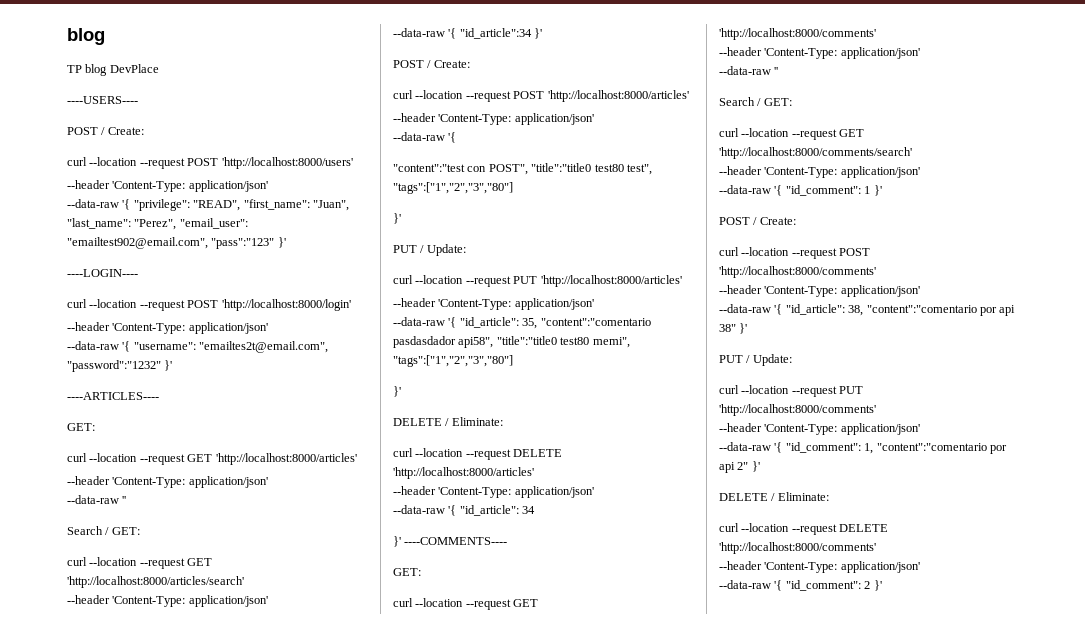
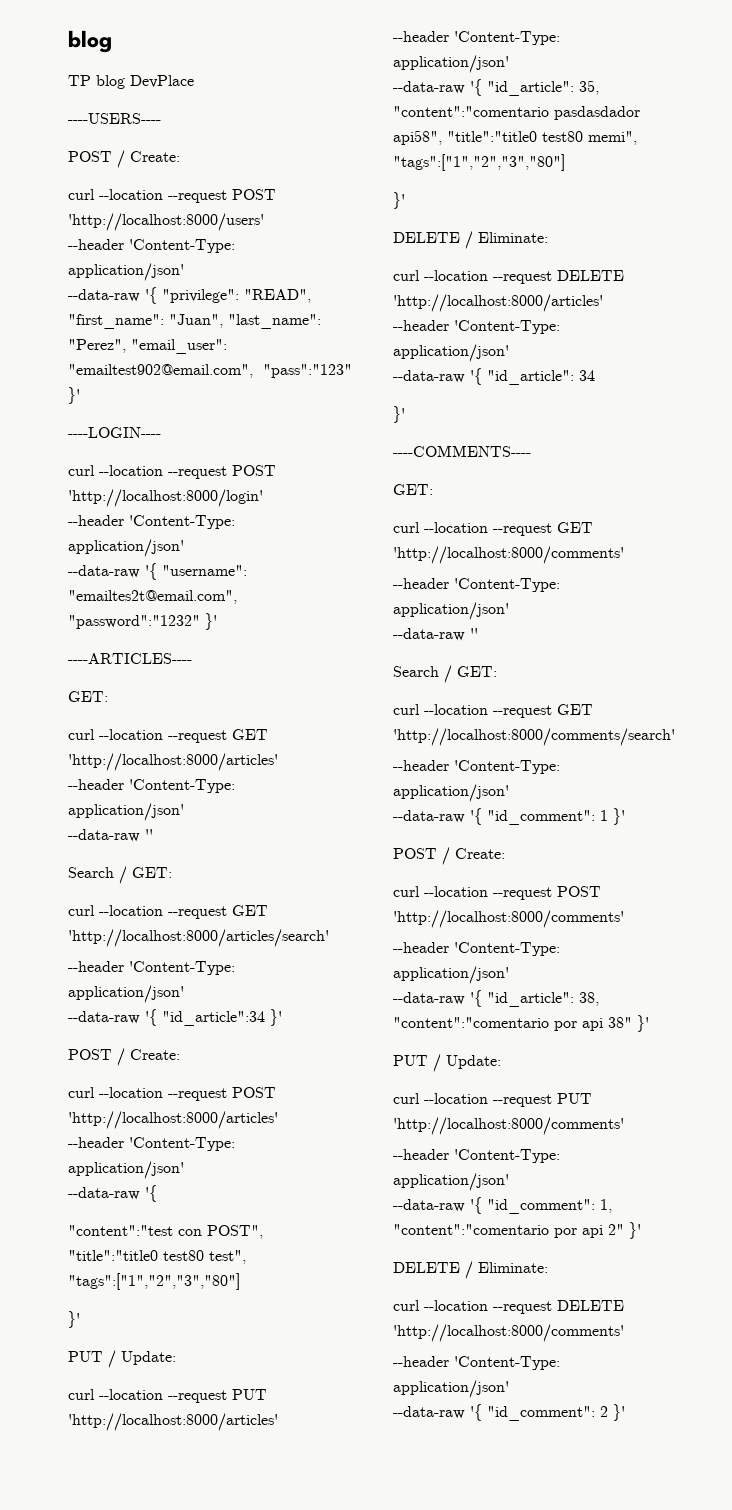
(401, 541) none -> (405, 414) //

